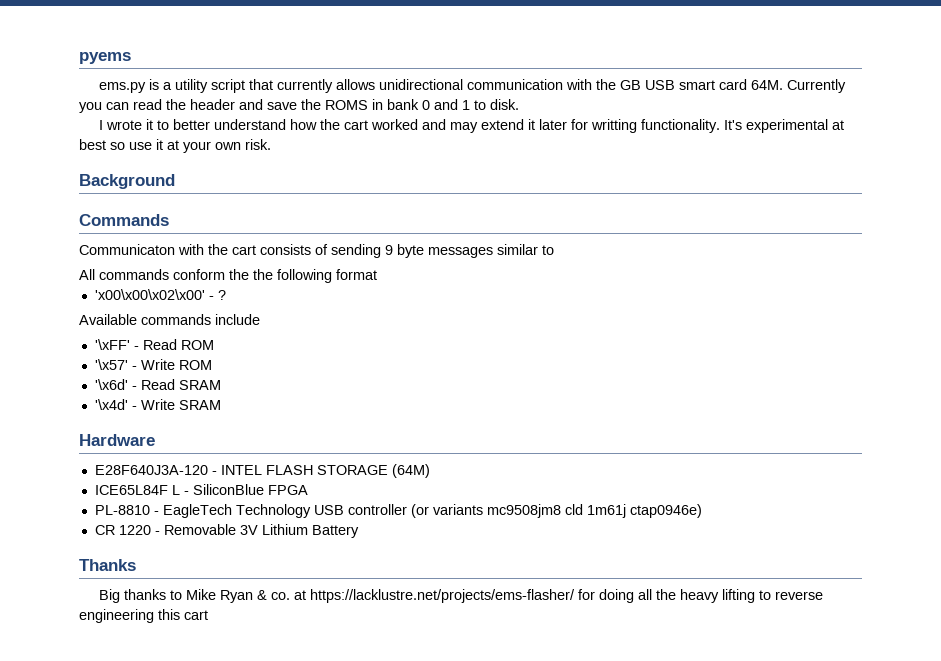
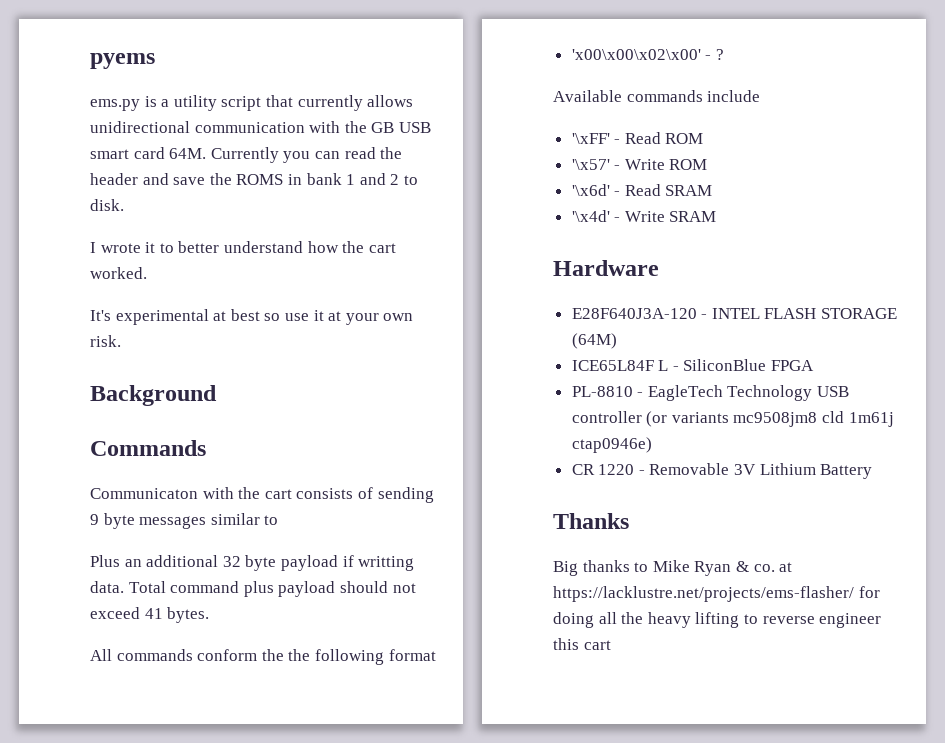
[422,99,470,110] 0 and 1 -> [346,173,400,185] 1 and 2
[370,119,720,133] worked and may extend it later for writting functionality. -> [90,267,147,279] worked. //
(554, 250) none -> [90,555,415,571] [90,581,416,597] [90,607,210,623] // Plus an additional 32 byte payload if writting data. Total command plus payload should not exceed 41 bytes.
[79,609,154,623] engineering -> [819,613,882,628] engineer

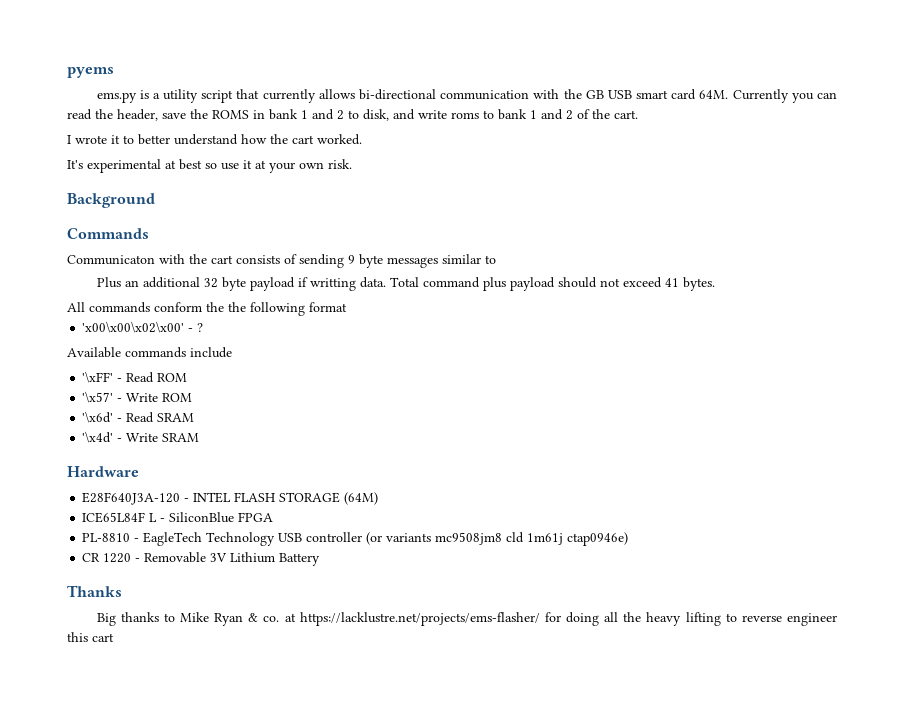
[90,121,190,133] unidirectional -> [358,89,436,100] bi-directional
[90,173,169,185] header and -> [117,109,158,121] header,
[90,199,124,211] disk. -> [363,109,638,121] disk, and write roms to bank 1 and 2 of the cart.

